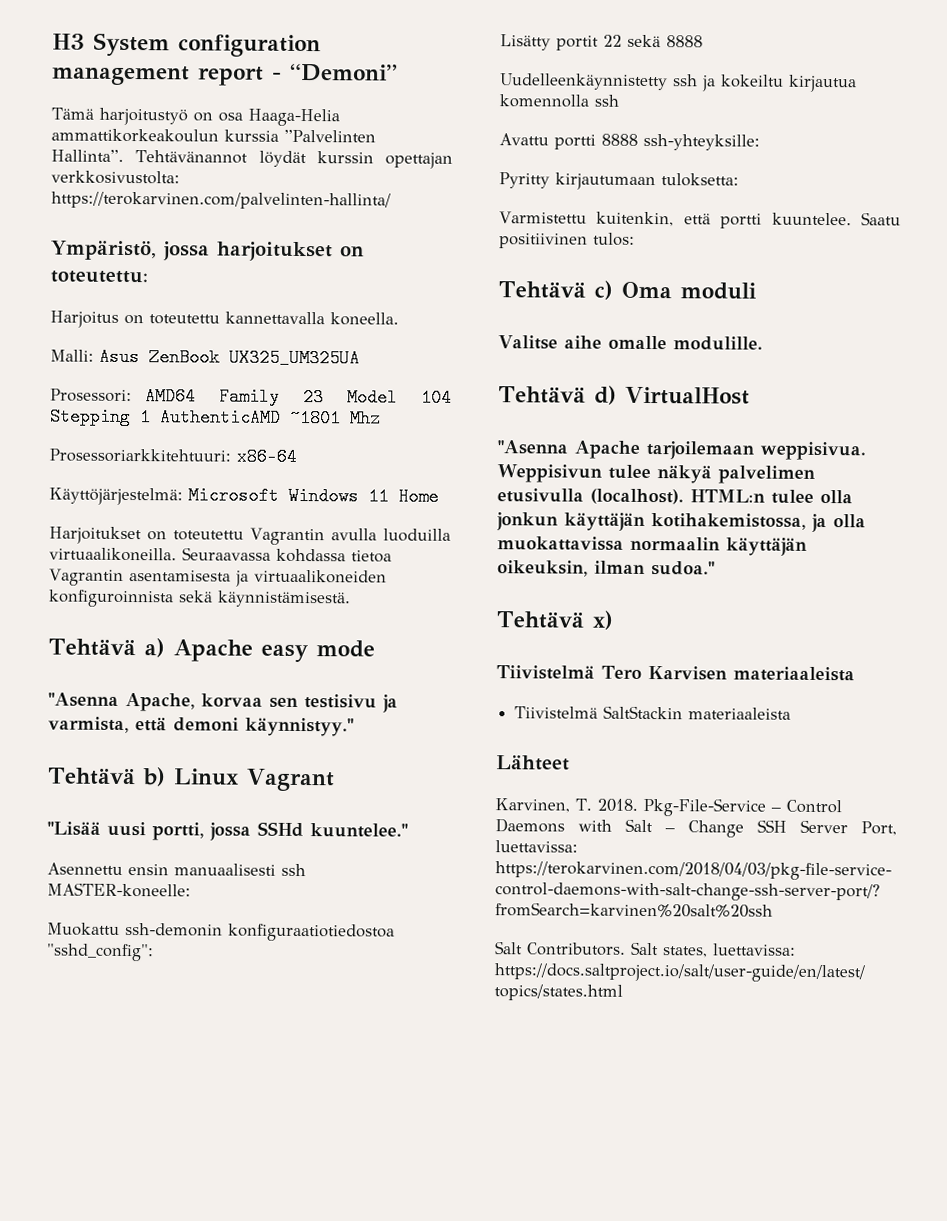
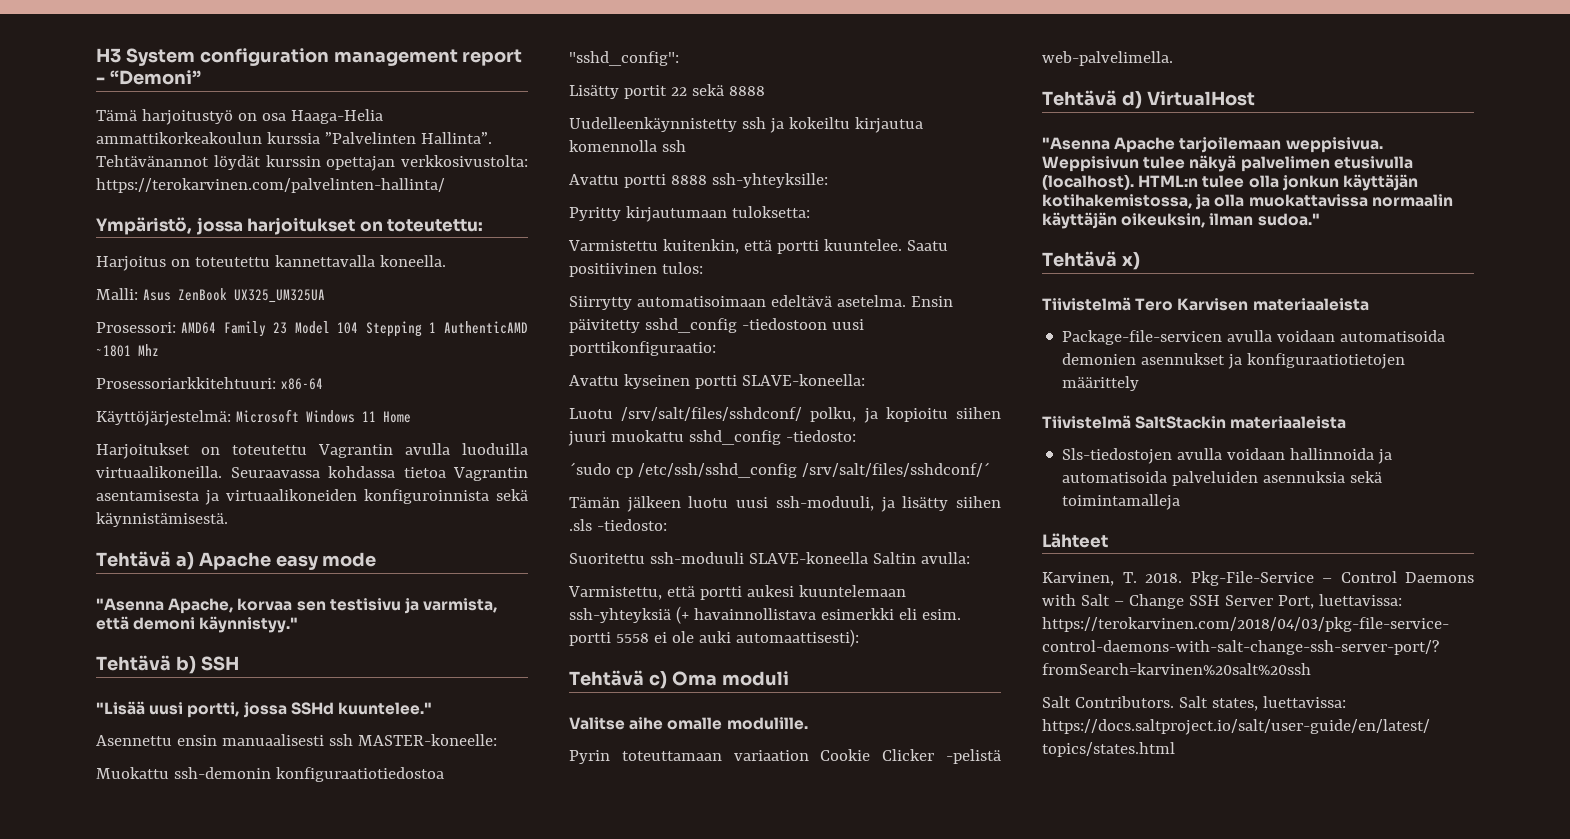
[172,768,335,792] Linux Vagrant -> [200,656,239,671] SSH
(635, 239) none -> [569,295,953,310] [569,318,864,333] [569,341,716,356] [569,374,865,389] [569,407,1001,423] [568,430,856,446] [569,462,990,478] [569,496,1001,512] [569,519,667,531] [569,552,970,564] [568,585,906,600] [569,606,961,624] [569,629,859,647] // Siirrytty automatisoimaan edeltävä asetelma. Ensin päivitetty sshd_config -tiedostoon uusi porttikonfiguraatio: // Avattu kyseinen portti SLAVE-koneella: // Luotu /srv/salt/files/sshdconf/ polku, ja kopioitu siihen juuri muokattu sshd_config -tiedosto: // ´sudo cp /etc/ssh/sshd_config /srv/salt/files/sshdconf/´ // Tämän jälkeen luotu uusi ssh-moduuli, ja lisätty siihen .sls -tiedosto: // Suoritettu ssh-moduuli SLAVE-koneella Saltin avulla: // Varmistettu, että portti aukesi kuuntelemaan ssh-yhteyksiä (+ havainnollistava esimerkki eli esim. portti 5558 ei ole auki automaattisesti):
(763, 343) none -> [569,749,1001,764] [1042,51,1173,66] // Pyrin toteuttamaan variaation Cookie Clicker -pelistä web-palvelimella.
[514,705,792,720] Tiivistelmä SaltStackin materiaaleista -> [1062,330,1446,345] [1062,353,1406,369] [1062,376,1140,391] [1042,415,1347,429] [1062,448,1393,464] [1062,471,1383,486] [1062,494,1181,510] Package-file-servicen avulla voidaan automatisoida demonien asennukset ja konfiguraatiotietojen määrittely // Tiivistelmä SaltStackin materiaaleista // Sls-tiedostojen avulla voidaan hallinnoida ja automatisoida palveluiden asennuksia sekä toimintamalleja

